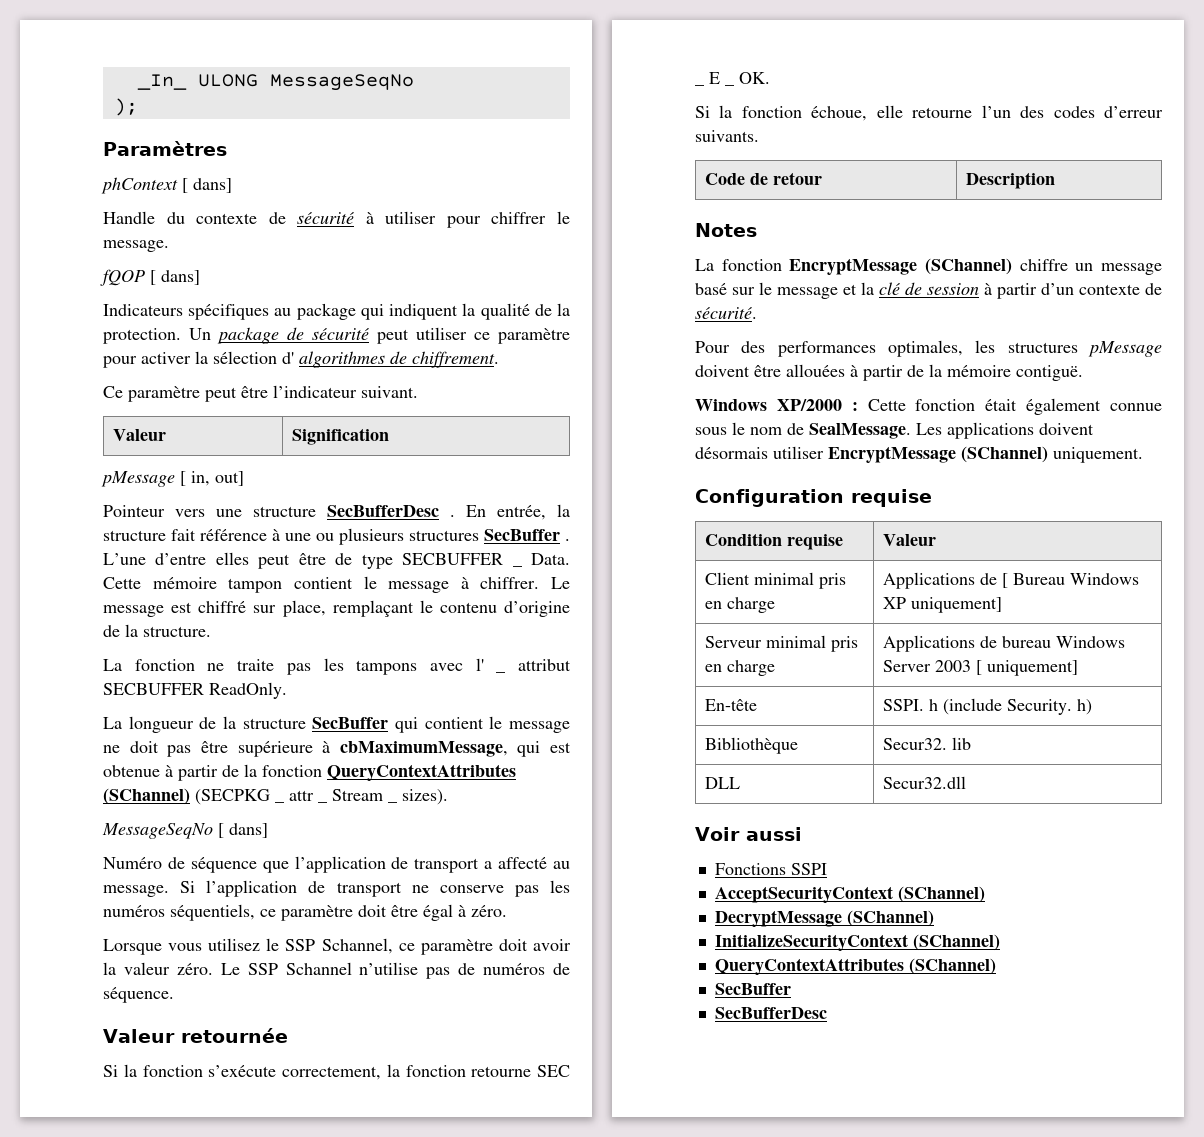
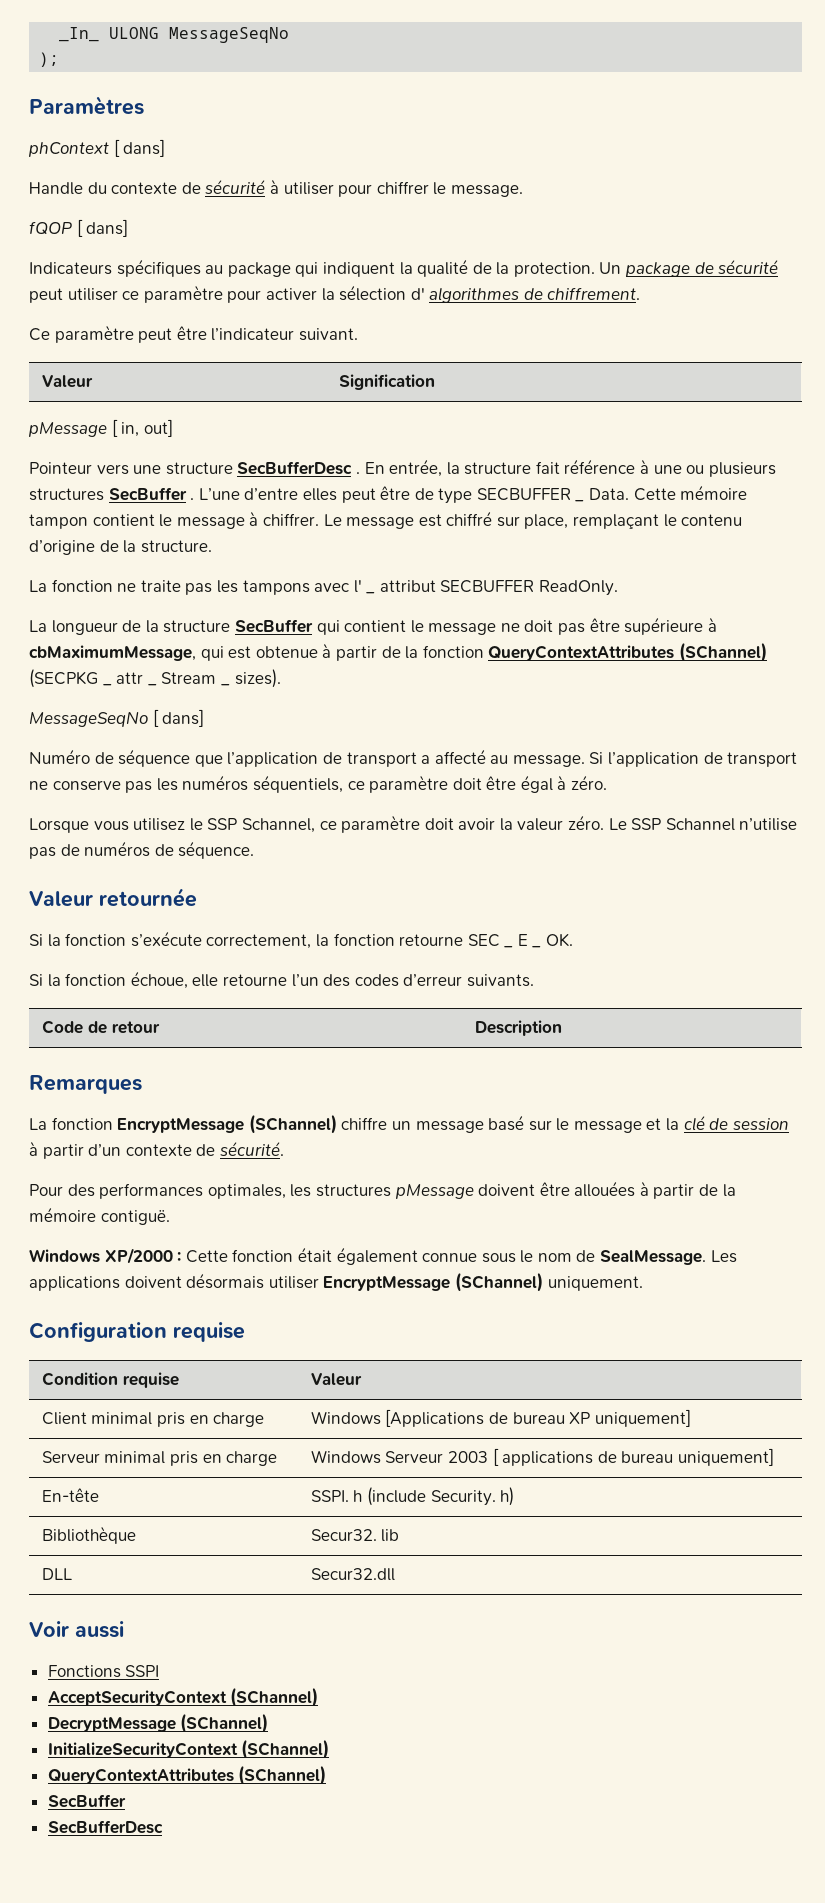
[695,223,757,237] Notes -> [29,1075,142,1094] Remarques
[883,572,1140,589] Applications de [ Bureau Windows -> [310,1409,565,1427] Windows [Applications de bureau
[883,635,1126,652] [883,660,983,675] Applications de bureau Windows Server 2003 [ -> [310,1448,674,1466] Windows Serveur 2003 [ applications de bureau

